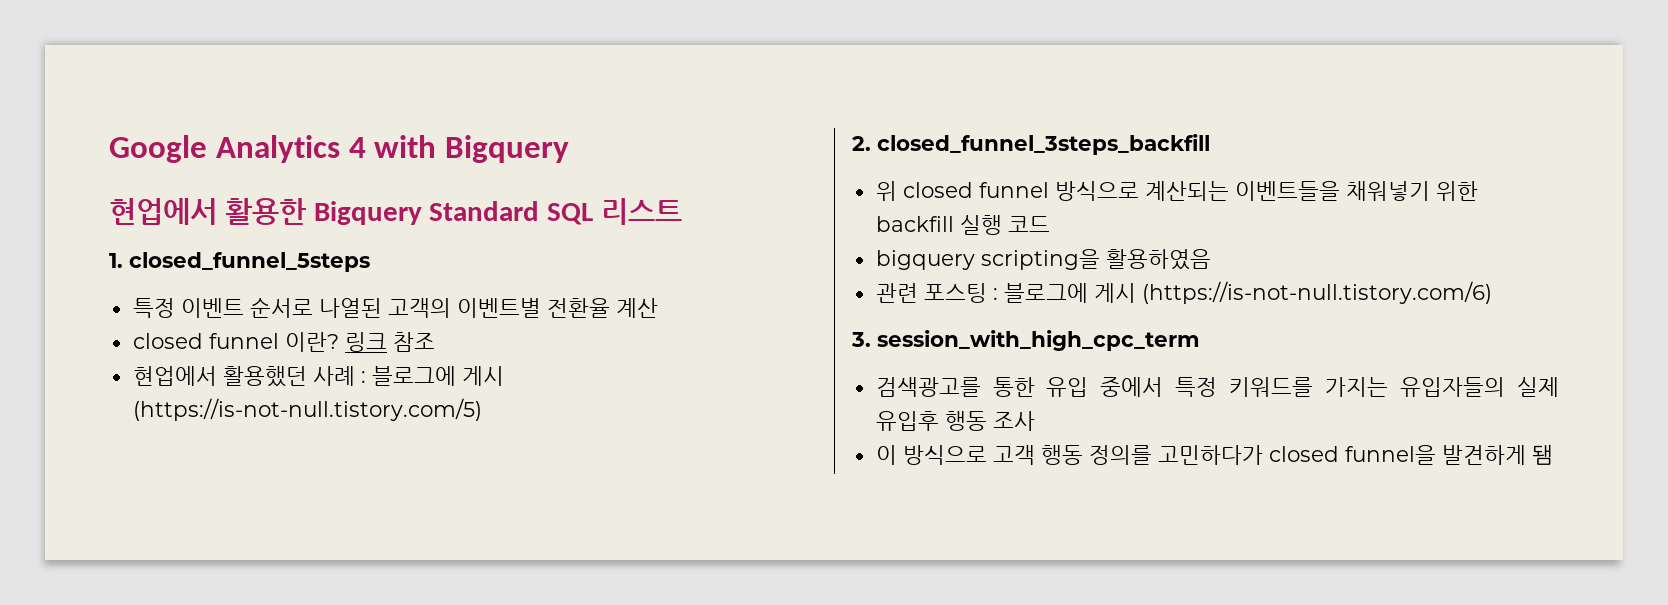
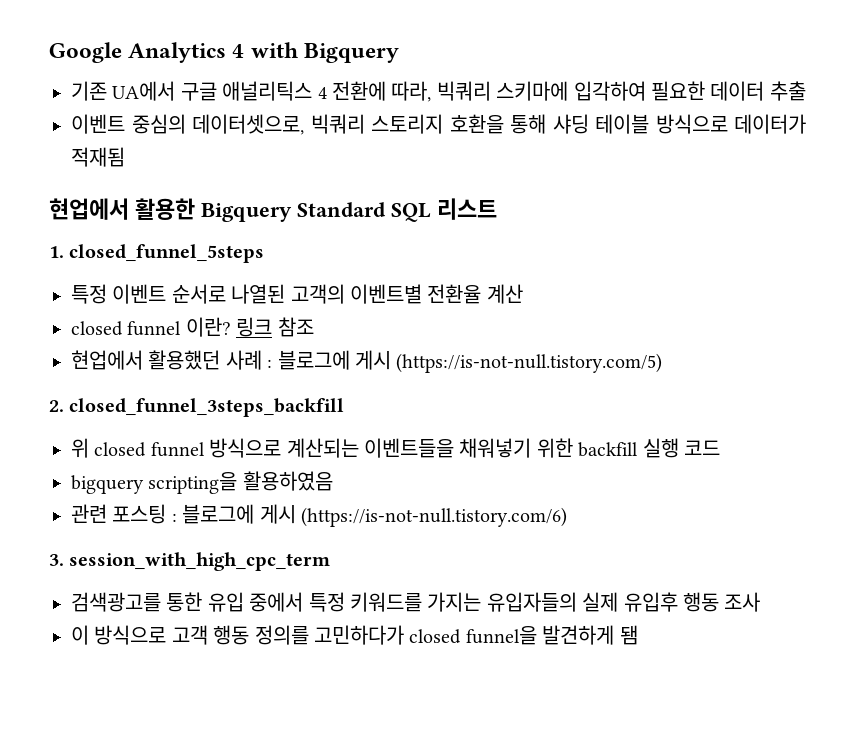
(570, 149) none -> [71,81,806,102] [71,114,806,135] [71,147,125,167] // 기존 UA에서 구글 애널리틱스 4 전환에 따라, 빅쿼리 스키마에 입각하여 필요한 데이터 추출 // 이벤트 중심의 데이터셋으로, 빅쿼리 스토리지 호환을 통해 샤딩 테이블 방식으로 데이터가 적재됨

